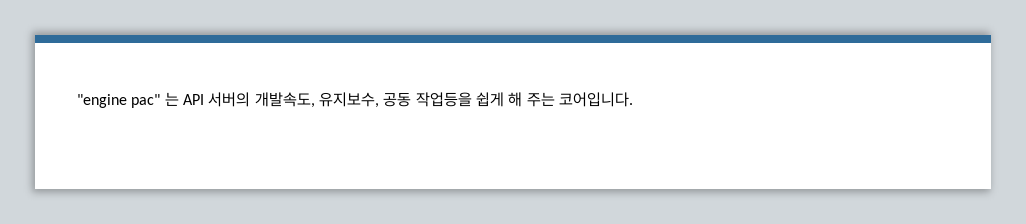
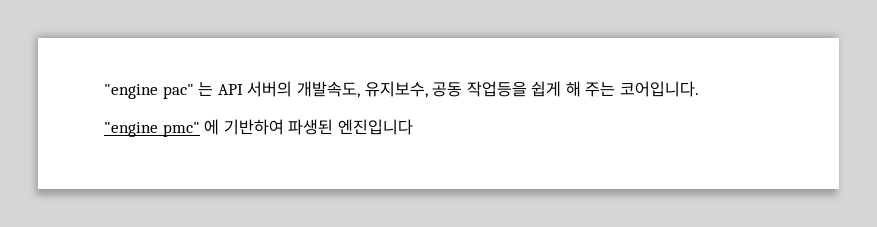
(633, 99) none -> [104,119,413,137] // "engine pmc" 에 기반하여 파생된 엔진입니다

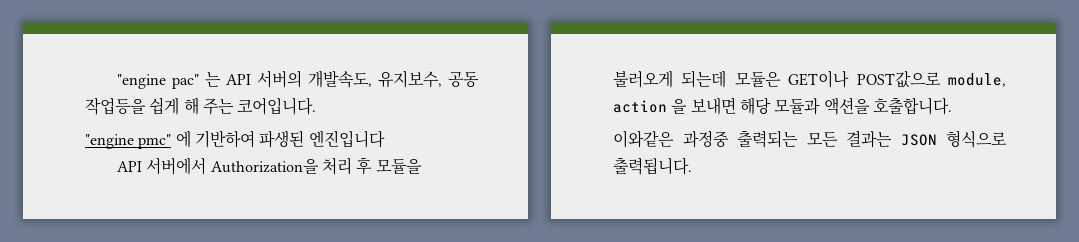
(413, 127) none -> [116,157,422,175] [613,70,1006,88] [613,97,952,115] [613,130,1007,148] [613,157,692,175] // API 서버에서 Authorization을 처리 후 모듈을 불러오게 되는데 모듈은 GET이나 POST값으로 module, action 을 보내면 해당 모듈과 액션을 호출합니다. // 이와같은 과정중 출력되는 모든 결과는 JSON 형식으로 출력됩니다.

